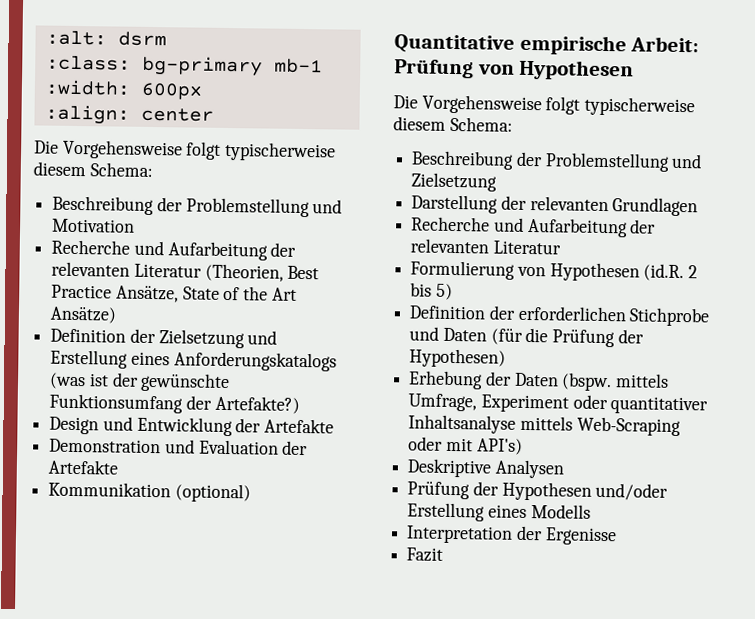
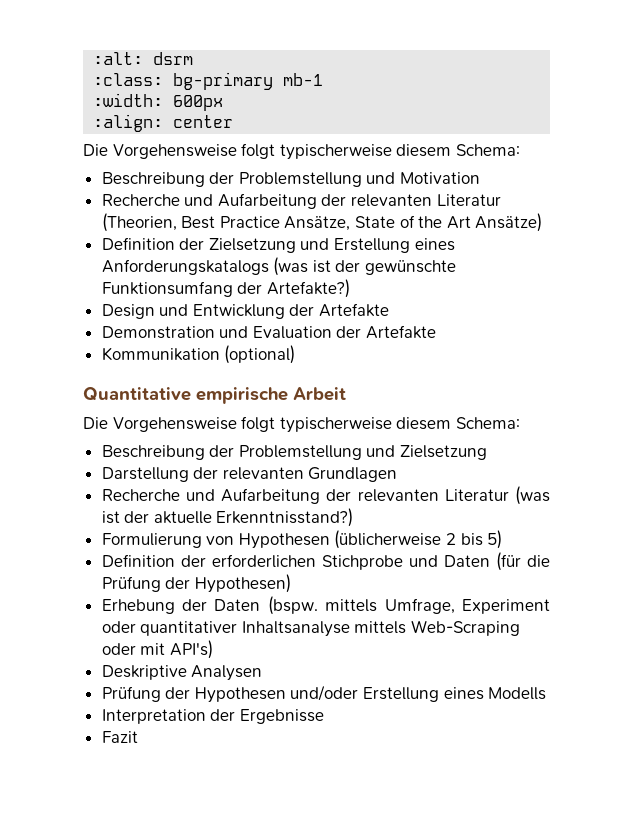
[630,36,700,53] [394,59,635,81] Arbeit: Prüfung von Hypothesen -> [293,387,346,401] Arbeit
(561, 247) none -> [515,486,550,505] [101,508,354,527] (was ist der aktuelle Erkenntnisstand?)
[643,263,685,282] (id.R. -> [334,530,442,549] (üblicherweise
[544,527,617,546] Ergenisse -> [239,709,324,724] Ergebnisse

